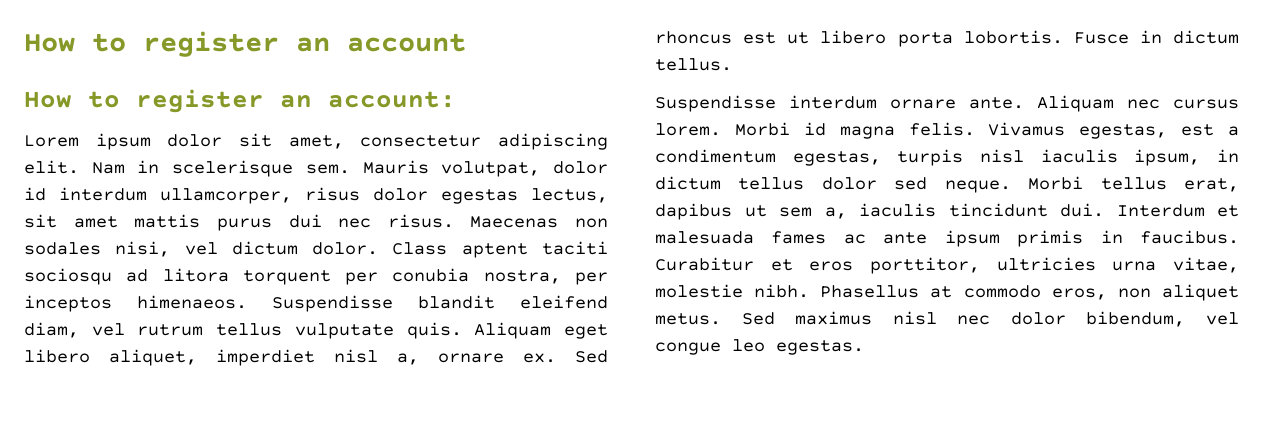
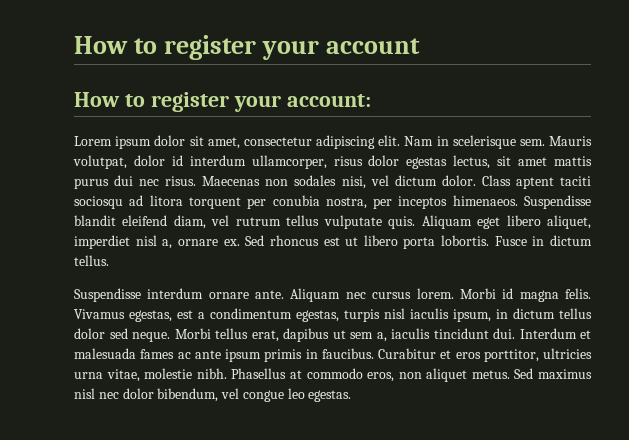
[24,31,330,57] How to register an -> [74,35,319,60] How to register your
[280,95,312,108] an -> [233,95,281,112] your

